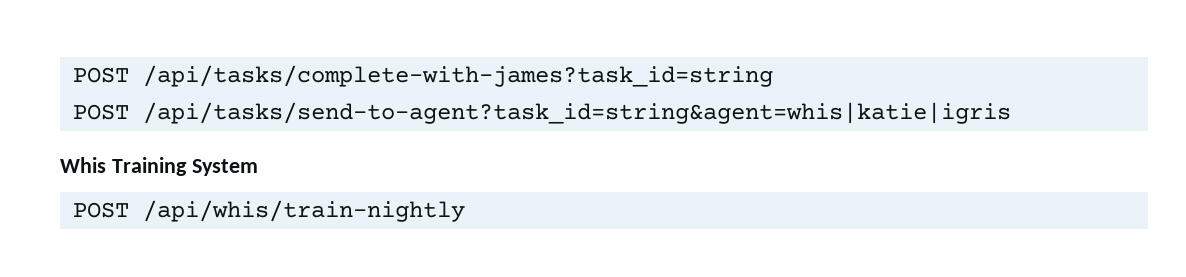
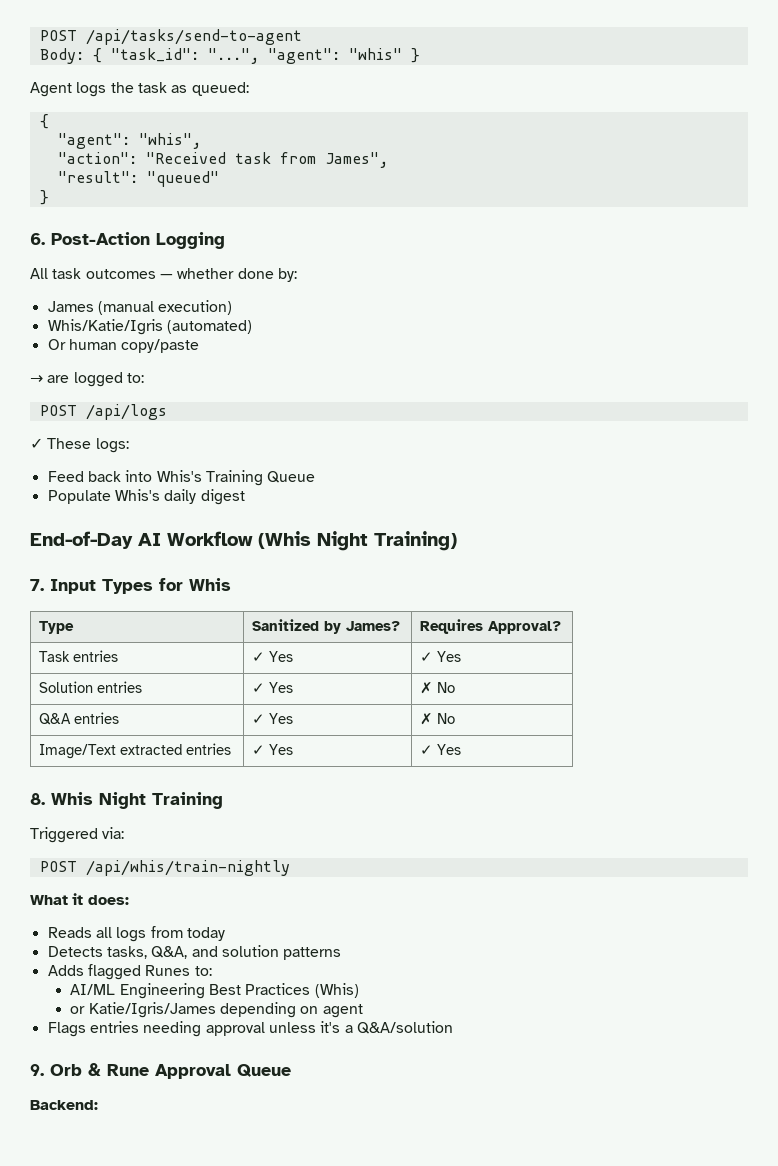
[72,65,773,87] [72,102,1011,124] [60,157,258,176] POST /api/tasks/complete-with-james?task_id=string // POST /api/tasks/send-to-agent?task_id=string&agent=whis|katie|igris // Whis Training System -> [39,29,302,45] [39,48,420,64] [30,82,249,97] [39,114,49,129] [57,133,201,149] [57,152,388,168] [57,171,219,187] [39,190,49,205] [30,232,225,249] [30,268,297,282] [47,300,233,315] [47,319,252,335] [47,339,200,353] [30,372,144,387] [39,404,167,420] [30,438,129,453] [47,470,316,486] [47,489,245,505] [30,531,457,551] [30,578,231,594] [39,621,75,634] [252,619,401,634] [420,619,562,634] [39,650,119,662] [252,651,294,662] [420,651,462,662] [39,681,143,693] [252,682,294,693] [420,682,456,694] [39,712,120,725] [252,713,294,724] [420,713,456,725] [39,743,232,759] [252,744,294,755] [420,744,462,755] [30,792,223,809] [30,827,125,843] POST /api/tasks/send-to-agent // Body: { "task_id": "...", "agent": "whis" } // Agent logs the task as queued: // { // "agent": "whis", // "action": "Received task from James", // "result": "queued" // } // 6. Post-Action Logging // All task outcomes — whether done by: // James (manual execution) // Whis/Katie/Igris (automated) // Or human copy/paste // → are logged to: // POST /api/logs // ✓ These logs: // Feed back into Whis's Training Queue // Populate Whis's daily digest // End-of-Day AI Workflow (Whis Night Training) // 7. Input Types for Whis // Type | Sanitized by James? | Requires Approval? // Task entries | ✓ Yes | ✓ Yes // Solution entries | ✓ Yes | ✗ No // Q&A entries | ✓ Yes | ✗ No // Image/Text extracted entries | ✓ Yes | ✓ Yes // 8. Whis Night Training // Triggered via:
(465, 211) none -> [30,893,129,905] [47,926,225,942] [47,945,342,960] [47,964,212,980] [70,983,359,999] [70,1002,363,1018] [47,1021,453,1037] [30,1063,291,1079] [30,1100,98,1110] // What it does: // Reads all logs from today // Detects tasks, Q&A, and solution patterns // Adds flagged Runes to: // AI/ML Engineering Best Practices (Whis) // or Katie/Igris/James depending on agent // Flags entries needing approval unless it's a Q&A/solution // 9. Orb & Rune Approval Queue // Backend:

